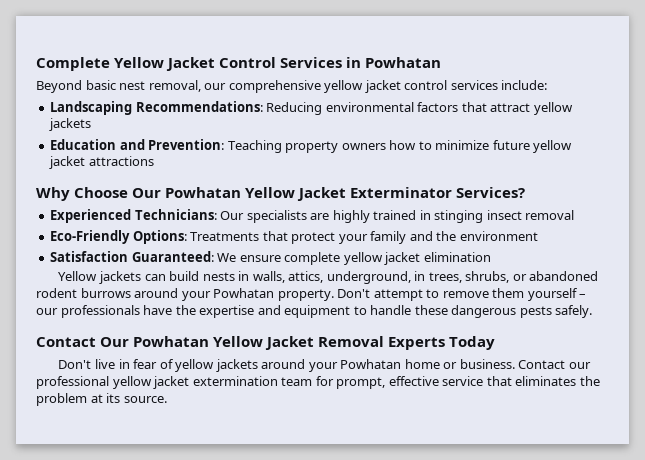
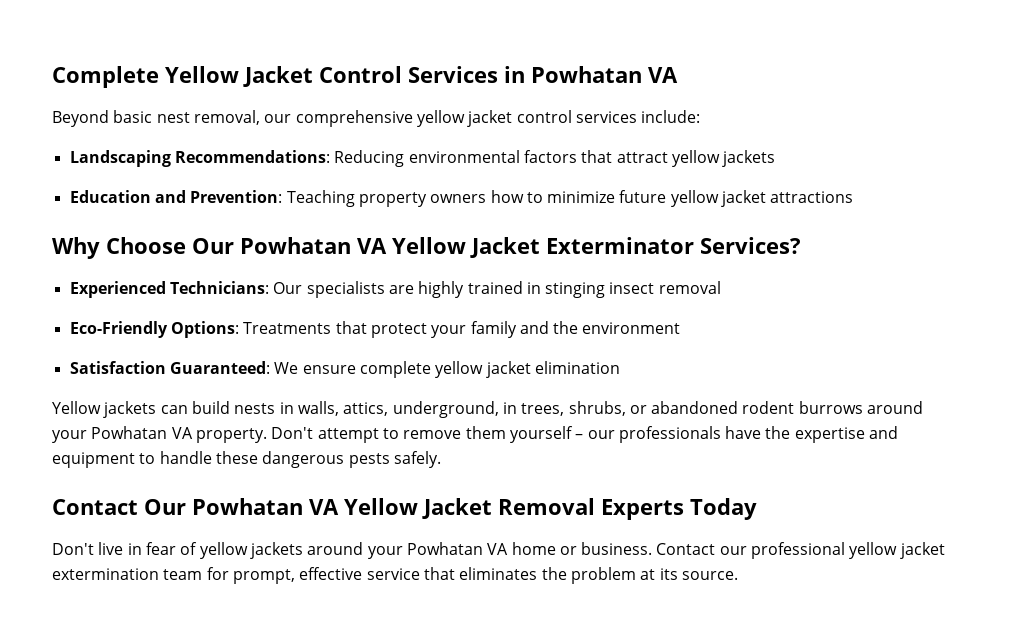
(442, 62) none -> [647,67,678,83] VA
(242, 192) none -> [357,238,387,254] VA
(275, 293) none -> [171,427,193,439] VA
(210, 341) none -> [309,499,339,515] VA
(402, 364) none -> [487,543,509,555] VA

